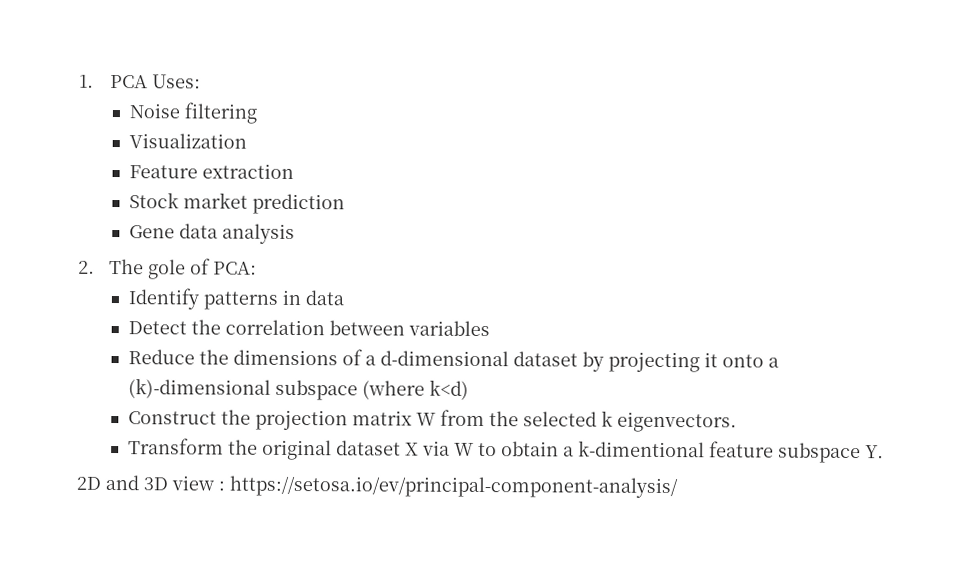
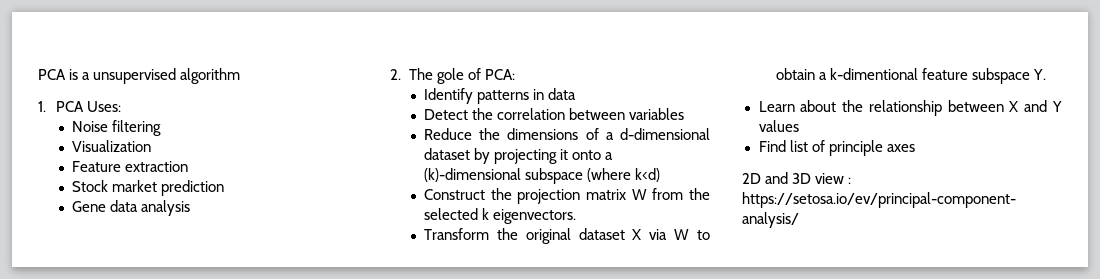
(79, 81) none -> [38,68,241,84] PCA is a unsupervised algorithm //
(884, 452) none -> [758,100,1062,116] [758,120,799,132] [758,140,915,156] // Learn about the relationship between X and Y values // Find list of principle axes

